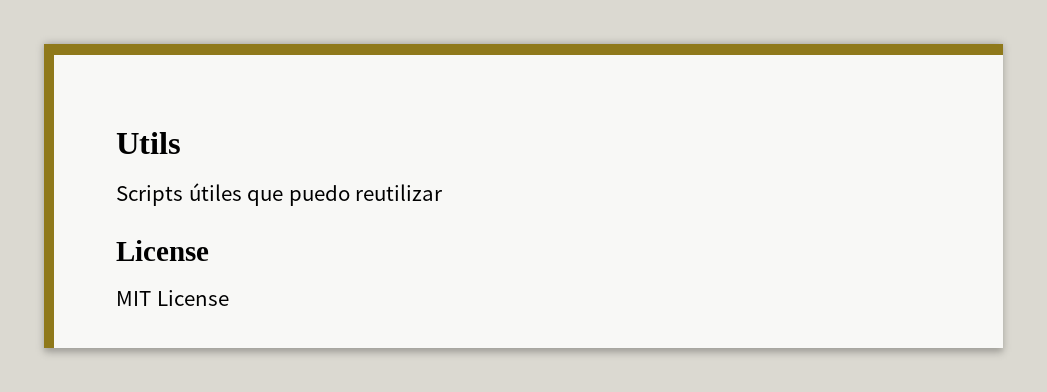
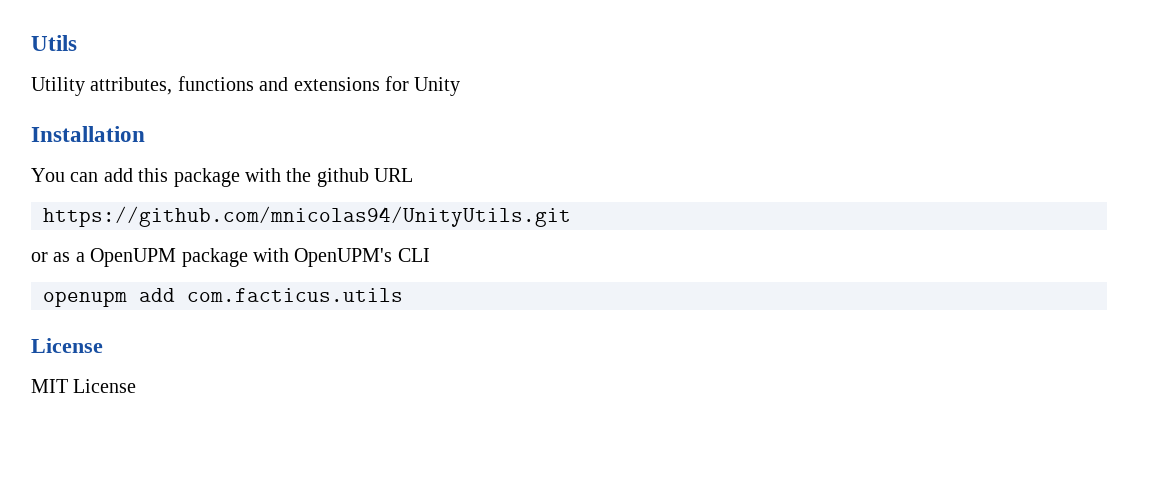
[116,183,443,206] Scripts útiles que puedo reutilizar -> [31,76,461,96] [31,126,145,142] [31,168,414,187] [43,206,571,227] [31,248,430,267] [43,288,403,307] Utility attributes, functions and extensions for Unity // Installation // You can add this package with the github URL // https://github.com/mnicolas94/UnityUtils.git // or as a OpenUPM package with OpenUPM's CLI // openupm add com.facticus.utils

